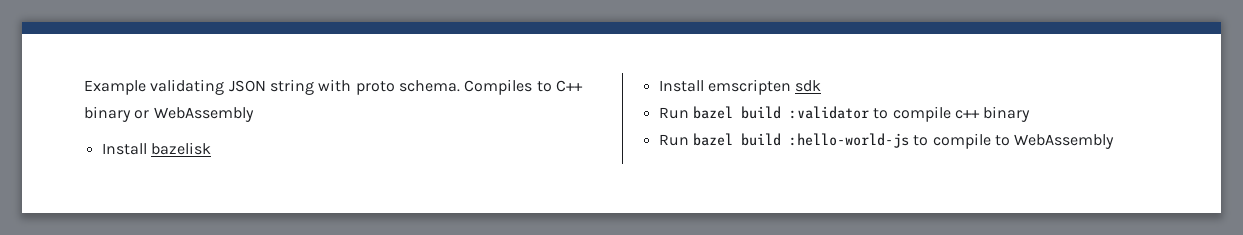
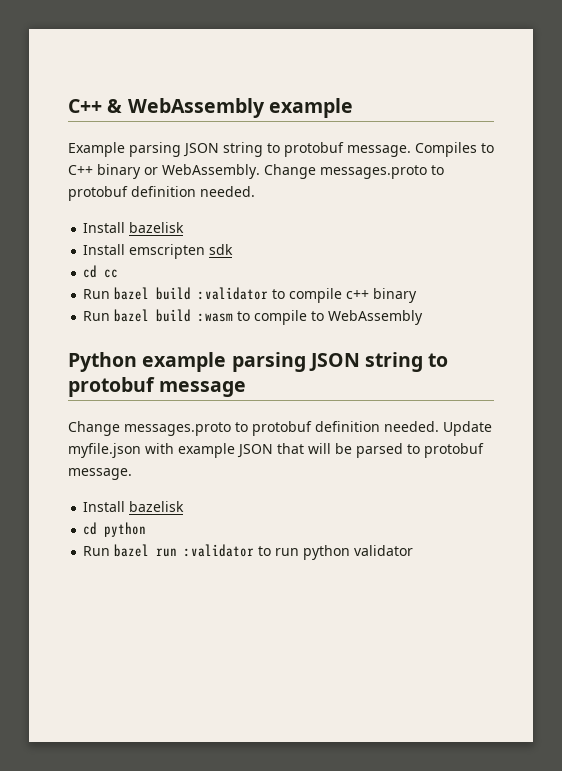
[84,79,460,95] Example validating JSON string with proto schema. -> [68,98,353,118] [68,142,411,157] C++ & WebAssembly example // Example parsing JSON string to protobuf message.
[153,107,254,122] WebAssembly -> [162,164,444,179] [68,186,255,201] WebAssembly. Change messages.proto to protobuf definition needed.
(822, 86) none -> [83,265,119,278] // cd cc
[788,133,909,148] :hello-world-js -> [198,313,234,322] :wasm
(1115, 141) none -> [68,352,449,372] [68,377,247,397] [68,421,492,436] [68,443,484,458] [68,468,132,480] [83,501,185,512] [83,522,147,537] [83,544,414,560] // Python example parsing JSON string to protobuf message // Change messages.proto to protobuf definition needed. Update myfile.json with example JSON that will be parsed to protobuf message. // Install bazelisk // cd python // Run bazel run :validator to run python validator

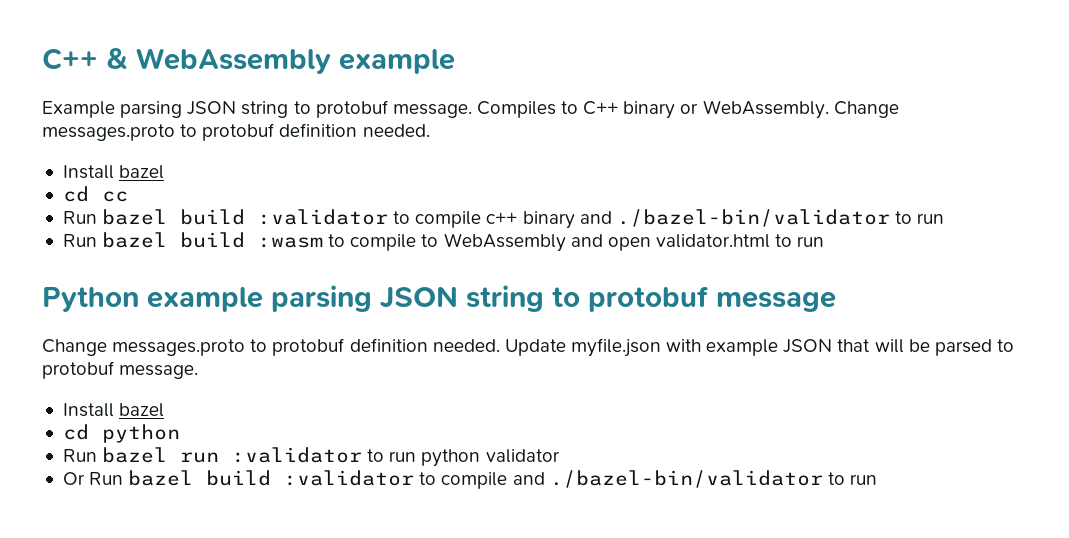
[129,222,185,233] [83,244,234,259] bazelisk // Install emscripten sdk -> [119,165,165,179] bazel
(418, 295) none -> [579,209,945,227] and ./bazel-bin/validator to run
(424, 317) none -> [570,234,825,251] and open validator.html to run
[129,501,185,512] bazelisk -> [119,403,165,417] bazel
(414, 550) none -> [62,470,877,489] // Or Run bazel build :validator to compile and ./bazel-bin/validator to run

